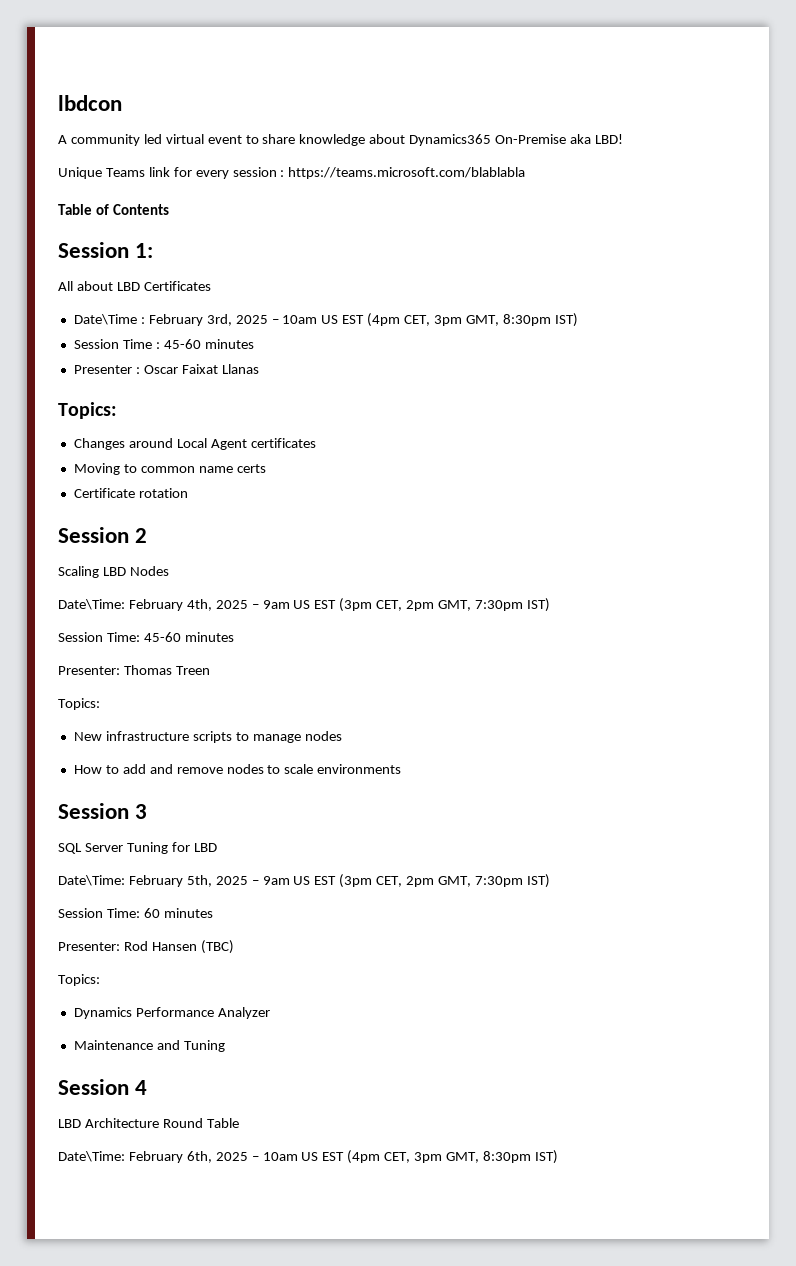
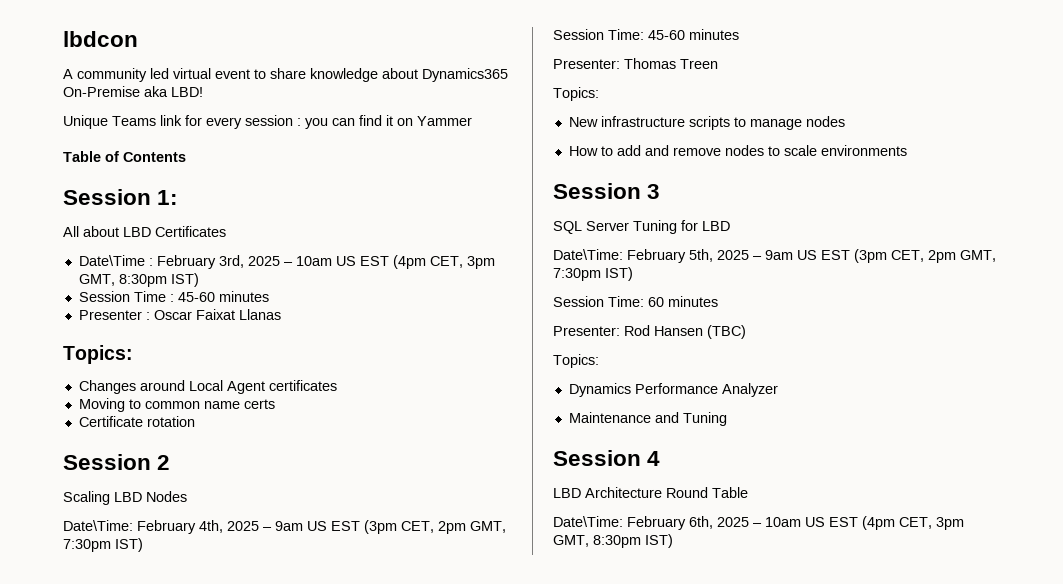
[288,167,526,179] https://teams.microsoft.com/blablabla -> [305,115,472,129] you can find it on Yammer

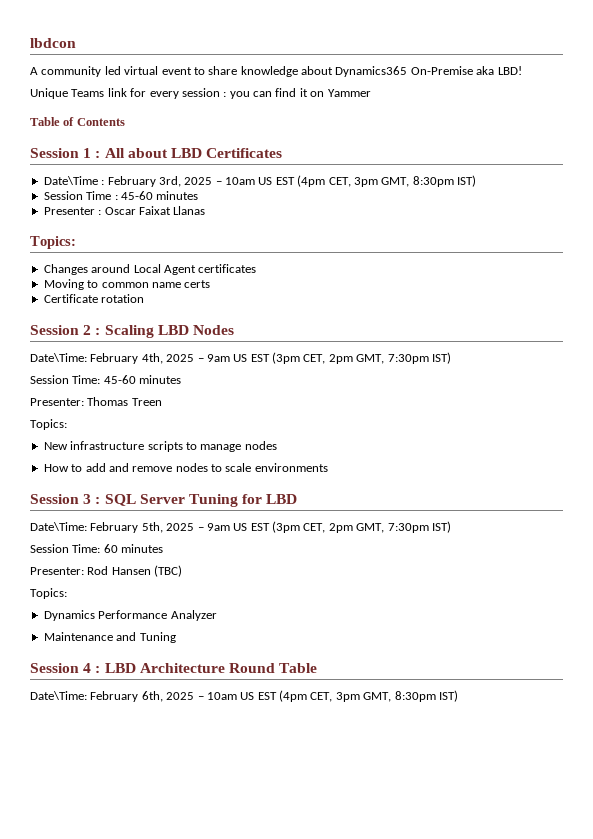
[157,190,179,205] 1: // -> [83,148,101,158] 1 :
(171, 462) // -> [95,328,101,335] :
(661, 191) // -> [95,497,101,504] :
(661, 458) // -> [95,666,101,673] :

